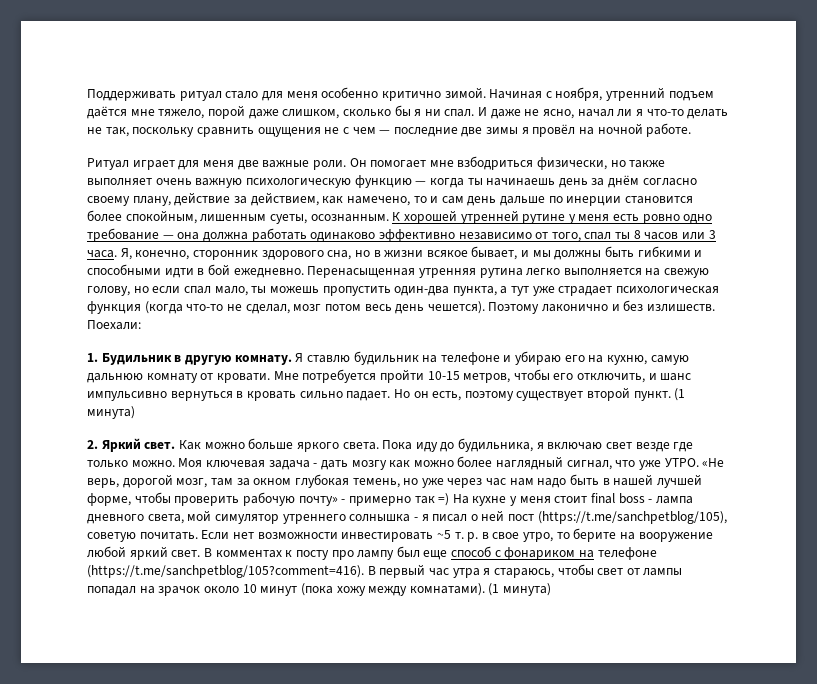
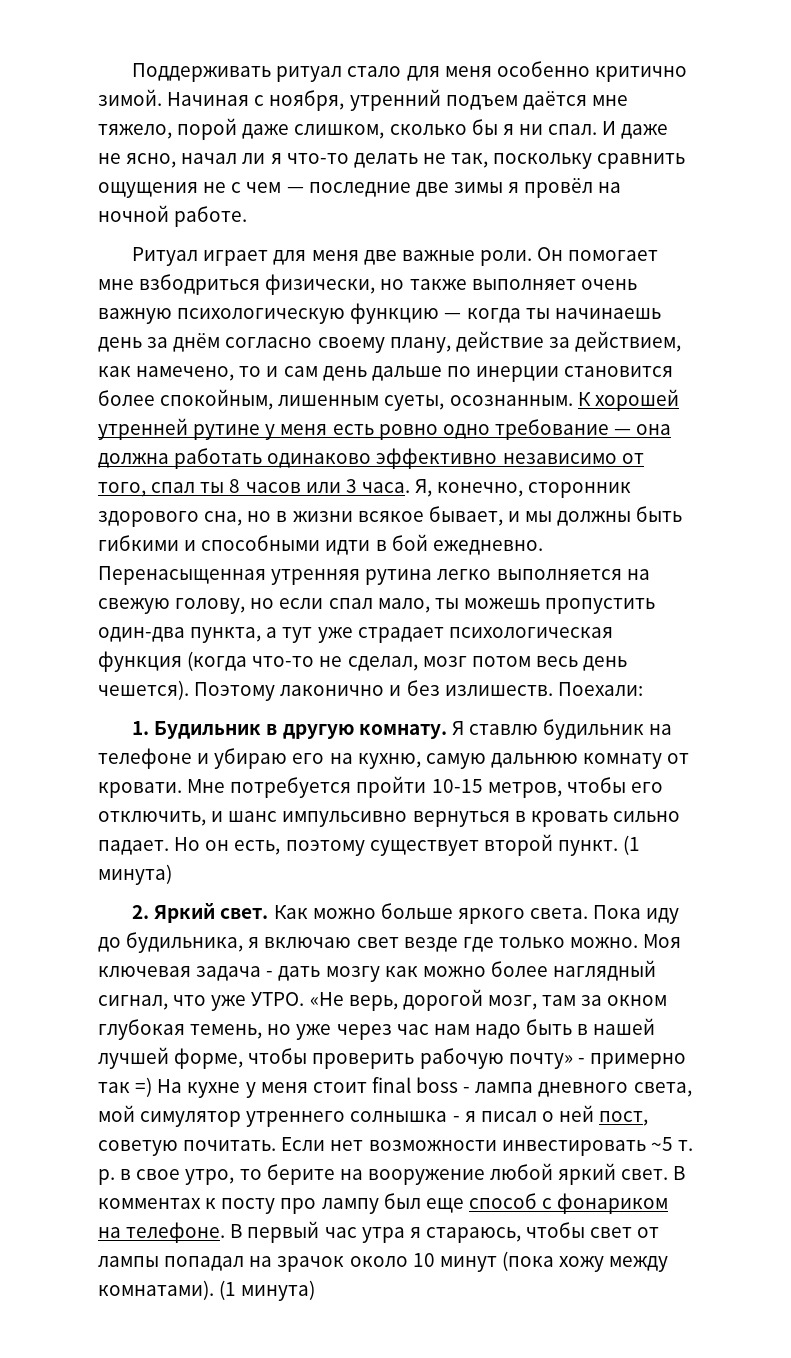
[508,511,727,524] пост (https://t.me/sanchpetblog/105), -> [599,1111,649,1126] пост,
[597,547,657,560] [87,565,364,578] телефоне (https://t.me/sanchpetblog/105?comment=416). -> [126,1222,226,1243] телефоне.

